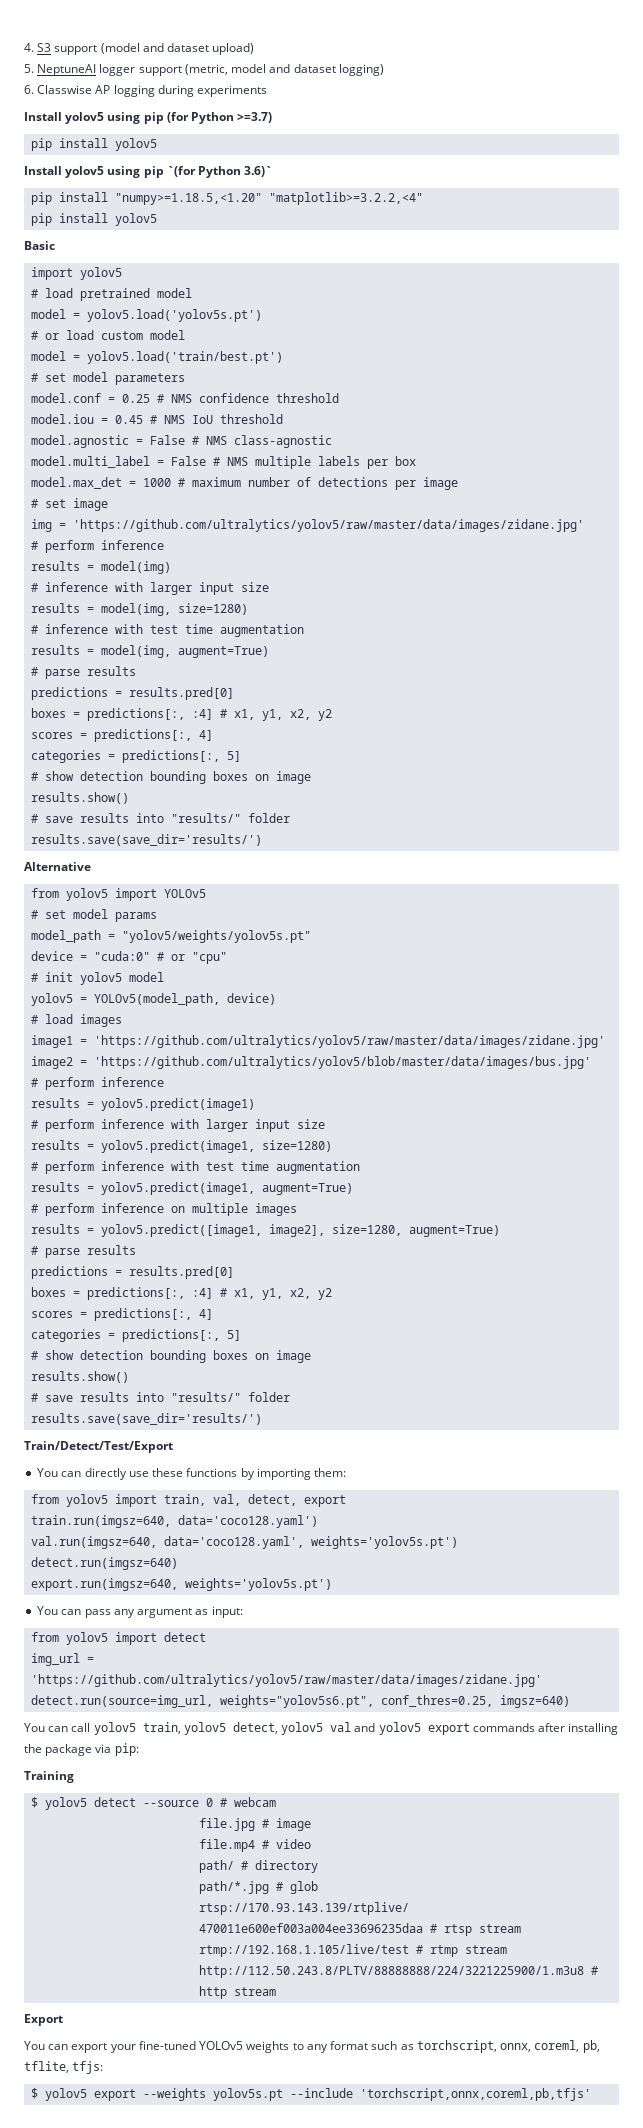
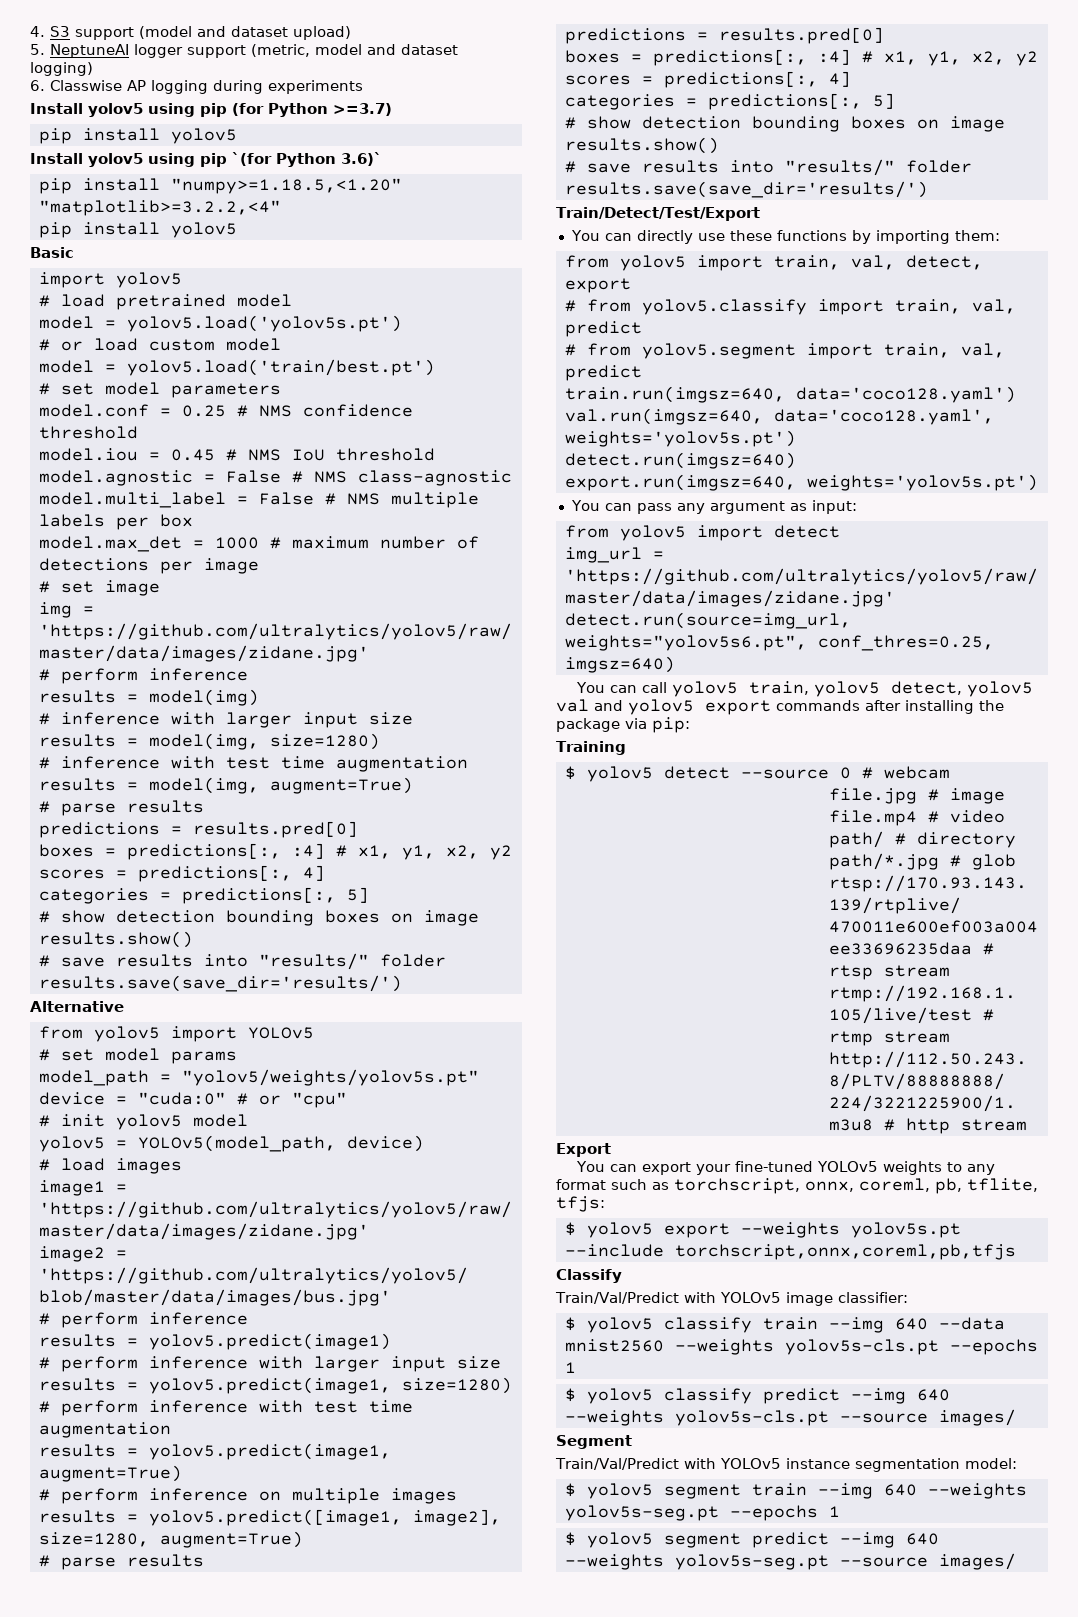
(347, 1501) none -> [564,299,1016,315] [564,321,642,337] [564,343,1005,359] [564,365,642,381] // # from yolov5.classify import train, val, predict // # from yolov5.segment import train, val, predict
[360,2088,592,2101] 'torchscript,onnx,coreml,pb,tfjs' -> [674,1244,1016,1260] [556,1269,622,1283] [555,1292,908,1306] [564,1317,1005,1333] [564,1339,1038,1355] [564,1362,576,1373] [564,1388,950,1404] [564,1409,1016,1426] [556,1435,632,1449] [555,1458,1017,1472] [564,1483,1027,1499] [564,1505,840,1521] [564,1532,939,1548] [564,1553,1016,1570] torchscript,onnx,coreml,pb,tfjs // Classify // Train/Val/Predict with YOLOv5 image classifier: // $ yolov5 classify train --img 640 --data mnist2560 --weights yolov5s-cls.pt --epochs 1 // $ yolov5 classify predict --img 640 --weights yolov5s-cls.pt --source images/ // Segment // Train/Val/Predict with YOLOv5 instance segmentation model: // $ yolov5 segment train --img 640 --weights yolov5s-seg.pt --epochs 1 // $ yolov5 segment predict --img 640 --weights yolov5s-seg.pt --source images/

